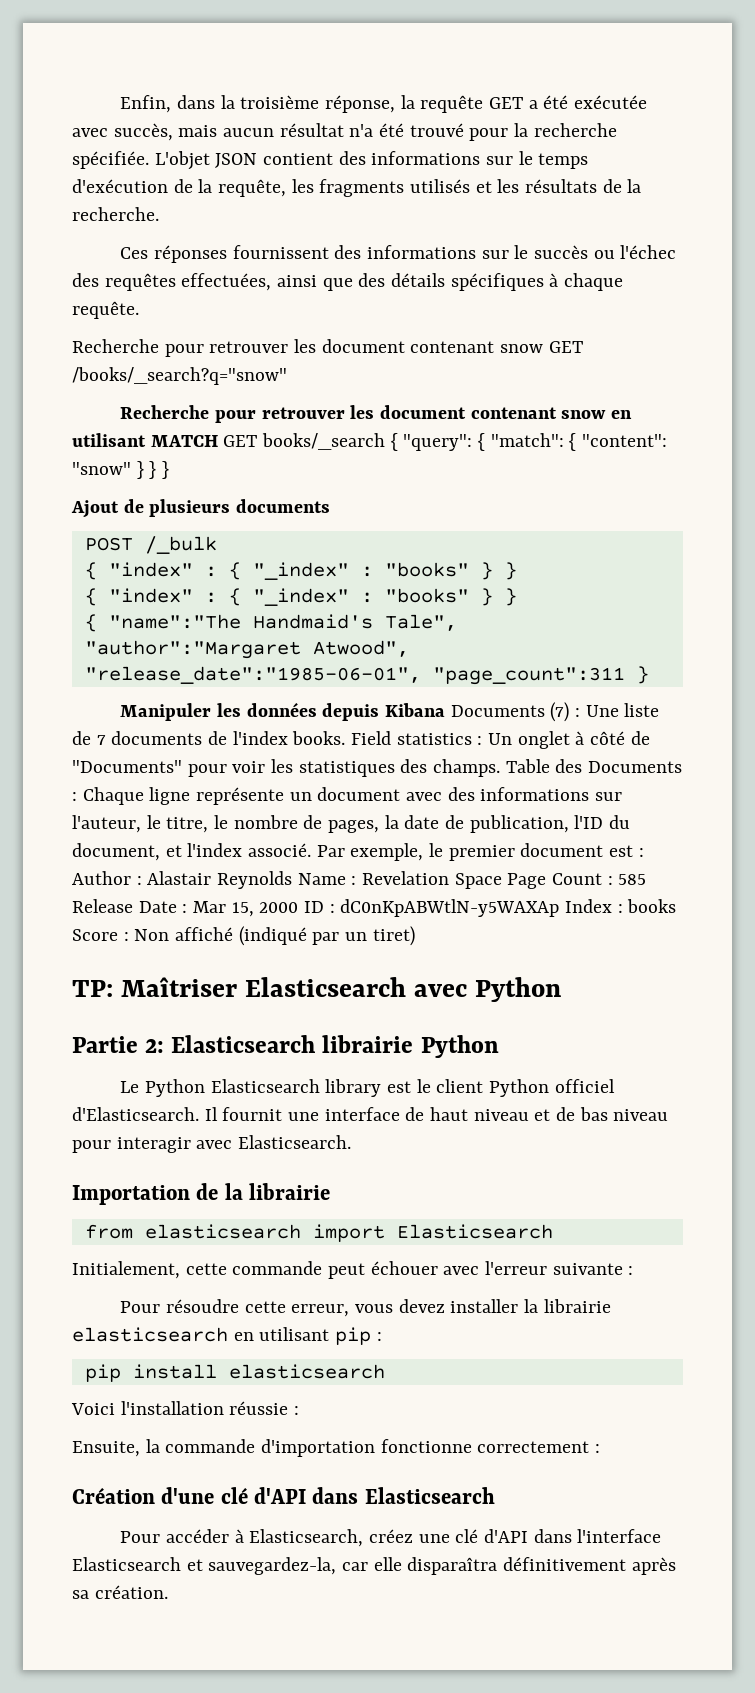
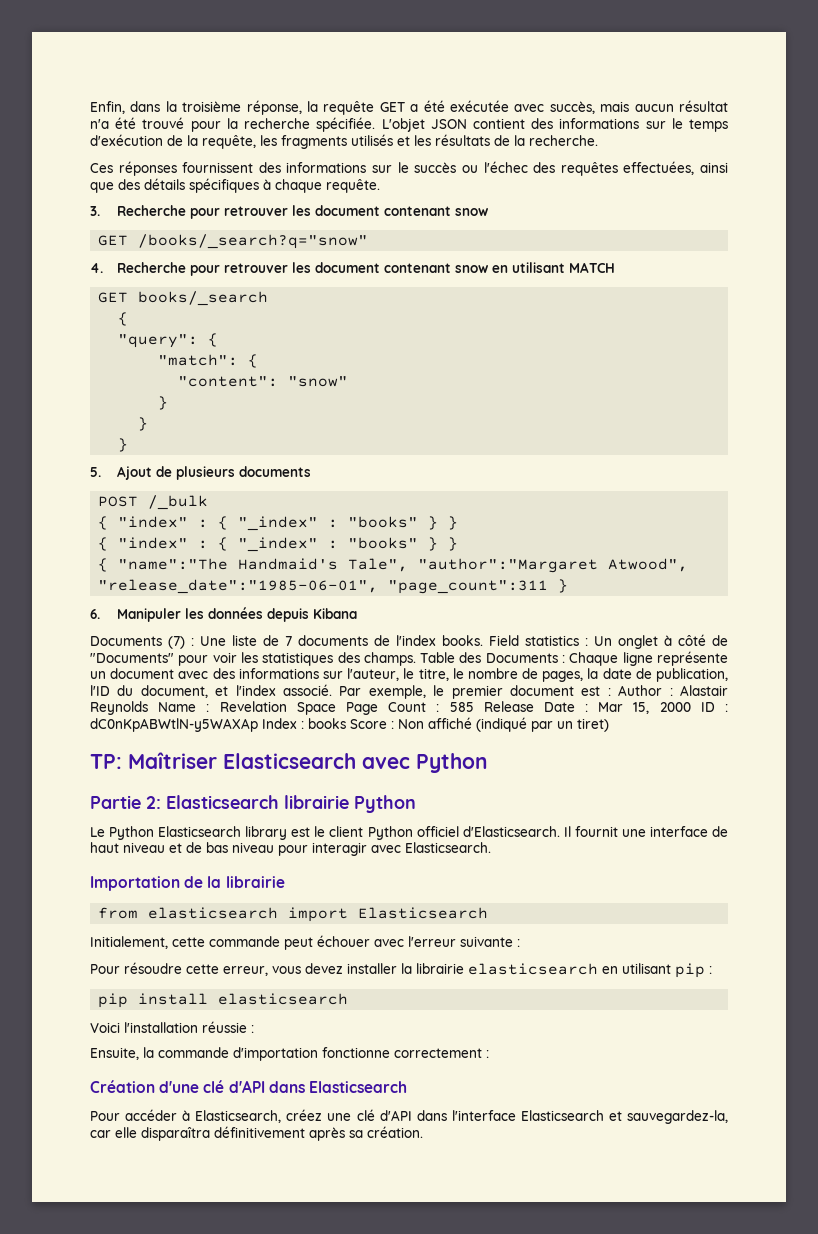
[72,339,544,357] Recherche pour retrouver les document contenant snow -> [90,205,488,219] 3. Recherche pour retrouver les document contenant snow //
(287, 376) none -> [90,263,103,273] 4.
(218, 441) none -> (615, 267) //
[390,433,398,451] { -> [118,312,129,326] // { //
(486, 442) none -> (219, 340) //
(577, 442) none -> (259, 361) //
[136,461,170,479] } } } // -> [158,396,169,410] [138,417,149,431] [118,438,129,452] [90,467,101,477] // } // } // } // 5.
(649, 675) none -> [90,609,100,619] 6.
(446, 710) none -> (357, 613) //

